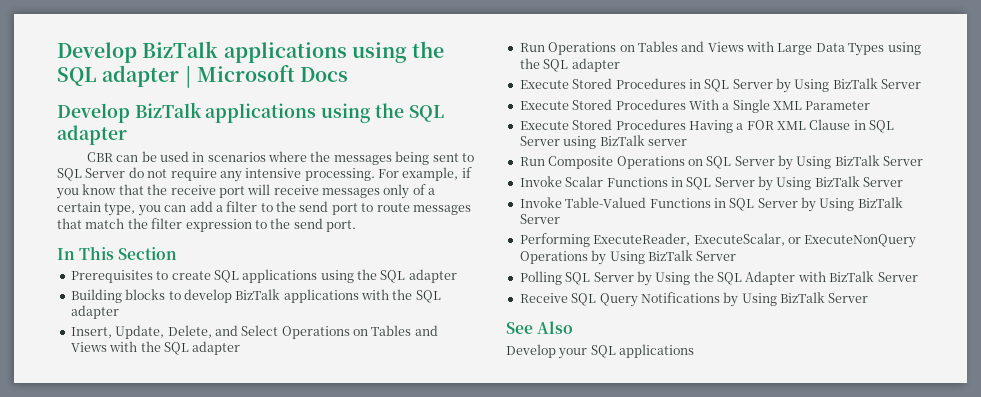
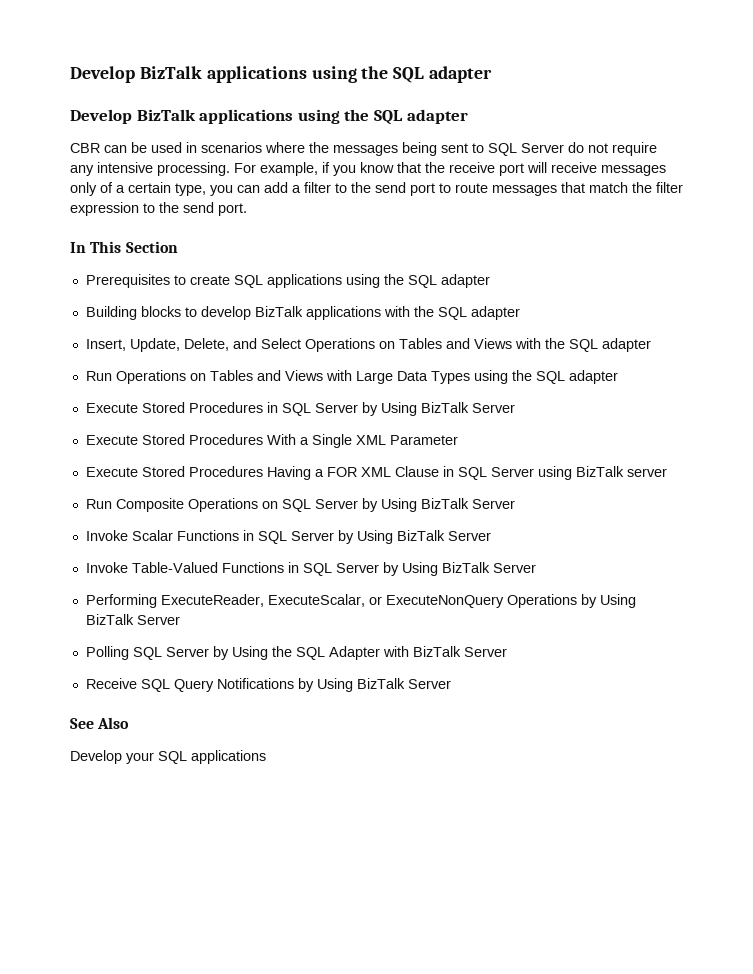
[57,41,445,63] [57,65,349,88] Develop BizTalk applications using the SQL adapter | Microsoft Docs -> [70,66,493,83] Develop BizTalk applications using the SQL adapter

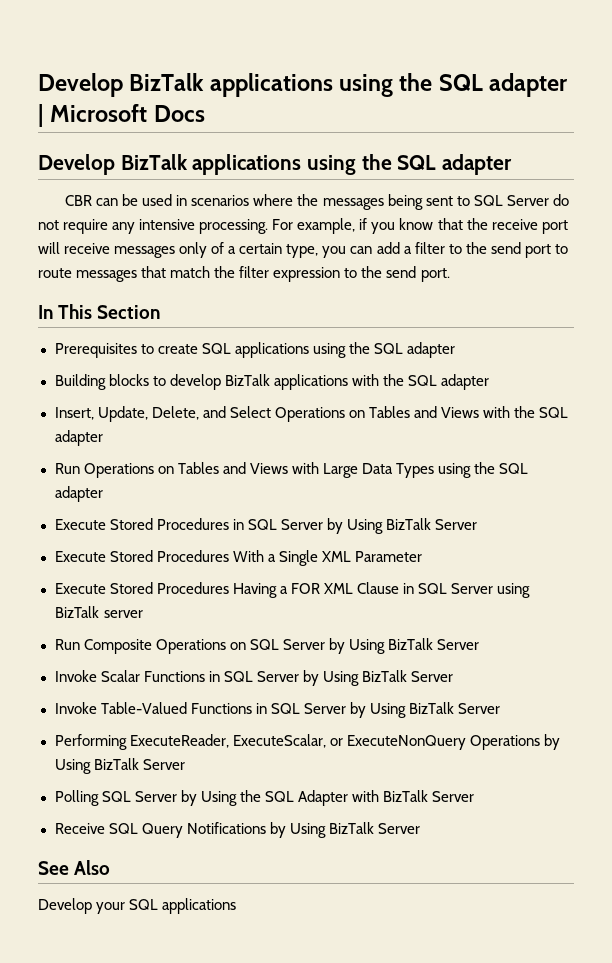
[70,66,493,83] Develop BizTalk applications using the SQL adapter -> [38,73,569,97] [38,104,205,127] Develop BizTalk applications using the SQL adapter | Microsoft Docs

